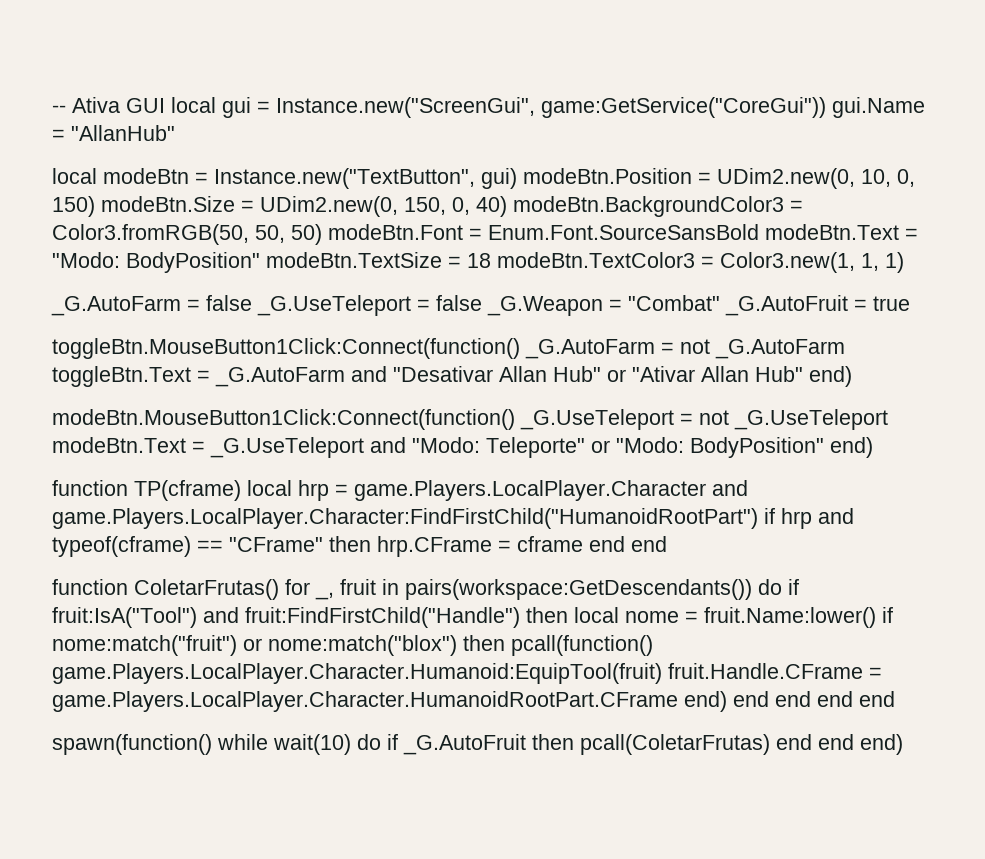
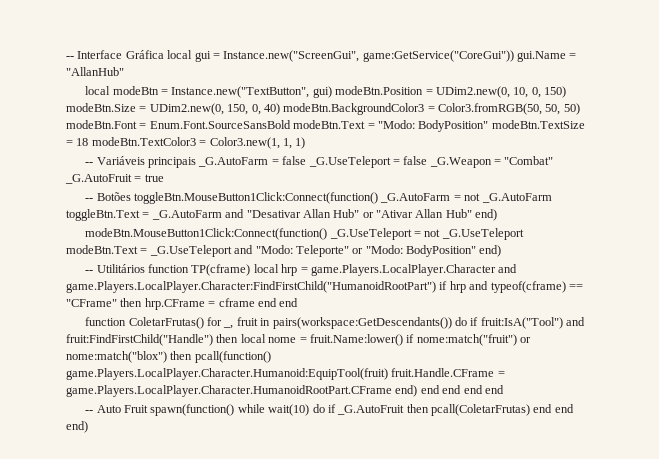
[52,97,165,113] -- Ativa GUI -> [66,50,164,59] -- Interface Gráfica
(904, 262) none -> [85,156,197,168] -- Variáveis principais
(910, 303) none -> [85,192,131,201] -- Botões
(873, 447) none -> [85,264,145,273] -- Utilitários
(895, 699) none -> [85,405,149,413] -- Auto Fruit

